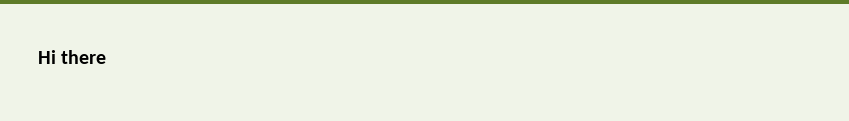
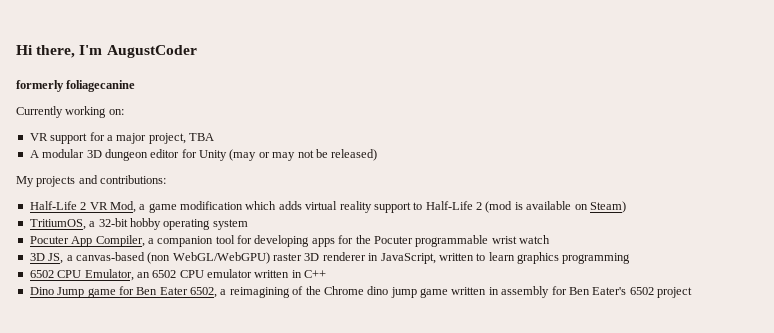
[61,50,107,64] there -> [36,45,197,58] [16,80,136,92] [16,106,124,118] [29,132,214,144] [29,149,378,161] [16,175,167,187] [29,201,626,213] [29,218,248,230] [29,235,550,247] [29,252,631,264] [29,269,327,281] [29,286,692,298] there, I'm AugustCoder // formerly foliagecanine // Currently working on: // VR support for a major project, TBA // A modular 3D dungeon editor for Unity (may or may not be released) // My projects and contributions: // Half-Life 2 VR Mod, a game modification which adds virtual reality support to Half-Life 2 (mod is available on Steam) // TritiumOS, a 32-bit hobby operating system // Pocuter App Compiler, a companion tool for developing apps for the Pocuter programmable wrist watch // 3D JS, a canvas-based (non WebGL/WebGPU) raster 3D renderer in JavaScript, written to learn graphics programming // 6502 CPU Emulator, an 6502 CPU emulator written in C++ // Dino Jump game for Ben Eater 6502, a reimagining of the Chrome dino jump game written in assembly for Ben Eater's 6502 project

